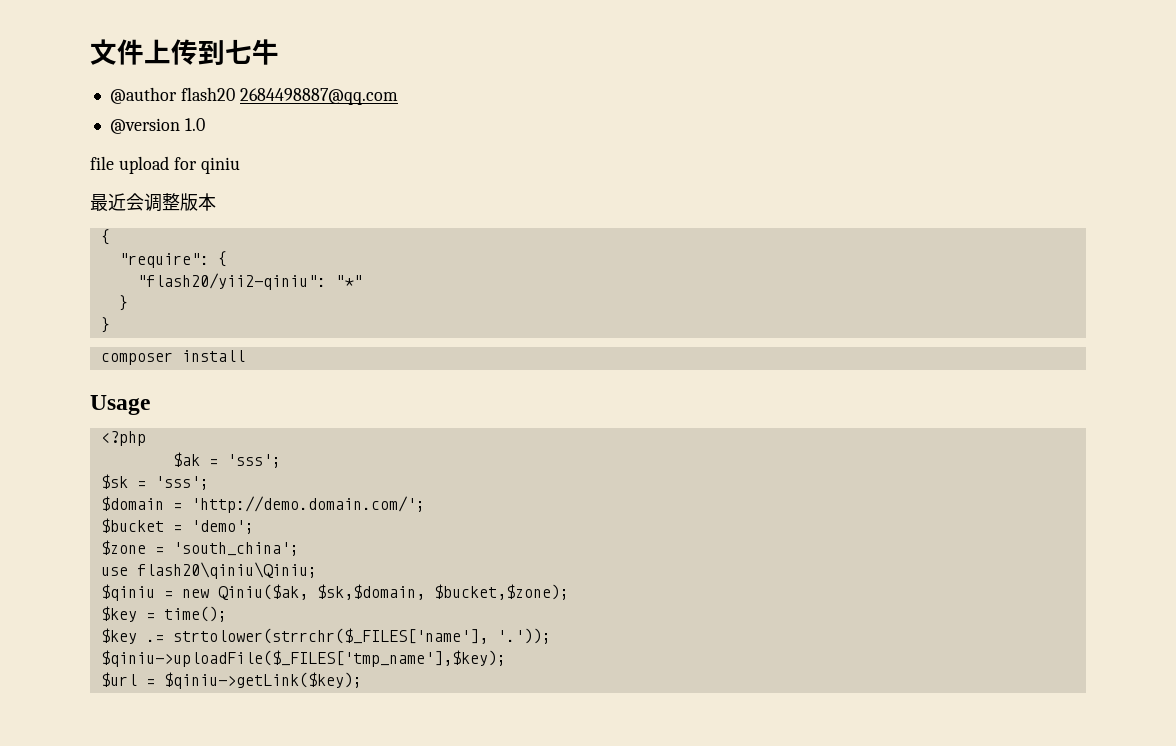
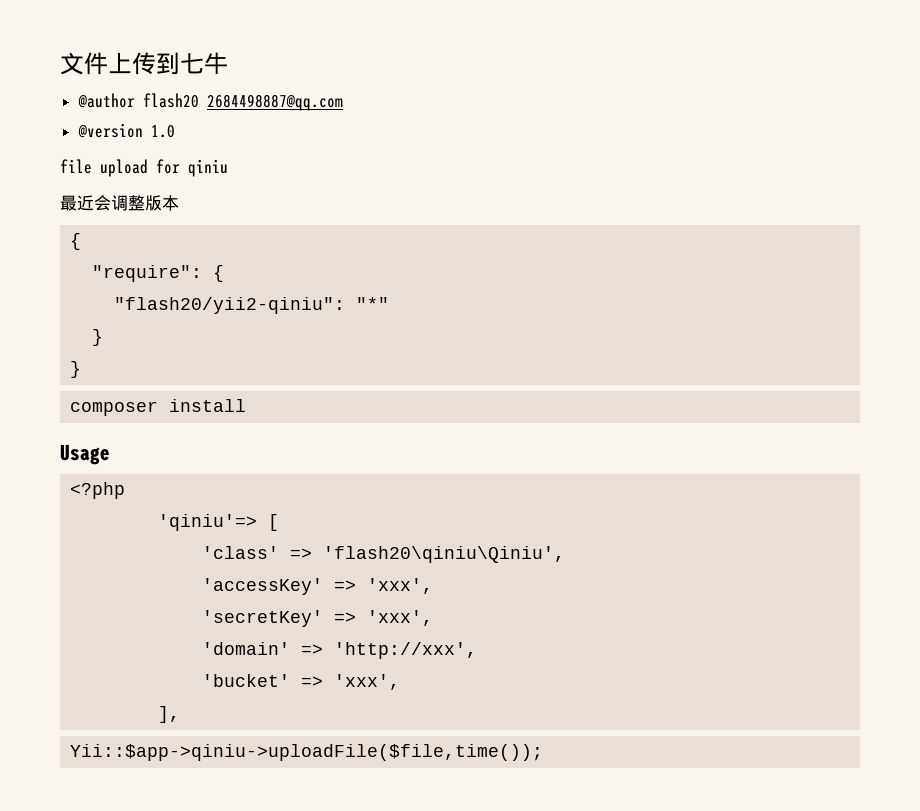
[172,452,281,468] [100,474,209,490] [100,496,425,513] [100,518,254,534] [100,540,299,556] [100,562,317,579] [100,584,569,601] [100,606,227,622] [100,628,551,644] [100,650,506,667] [100,672,362,689] $ak = 'sss'; // $sk = 'sss'; // $domain = 'http://demo.domain.com/'; // $bucket = 'demo'; // $zone = 'south_china'; // use flash20\qiniu\Qiniu; // $qiniu = new Qiniu($ak, $sk,$domain, $bucket,$zone); // $key = time(); // $key .= strtolower(strrchr($_FILES['name'], '.')); // $qiniu->uploadFile($_FILES['tmp_name'],$key); // $url = $qiniu->getLink($key); -> [158,514,280,531] [202,546,566,563] [202,578,434,595] [202,610,434,627] [202,642,478,659] [202,674,401,690] [158,706,181,723] [70,744,544,761] 'qiniu'=> [ // 'class' => 'flash20\qiniu\Qiniu', // 'accessKey' => 'xxx', // 'secretKey' => 'xxx', // 'domain' => 'http://xxx', // 'bucket' => 'xxx', // ], // Yii::$app->qiniu->uploadFile($file,time());

